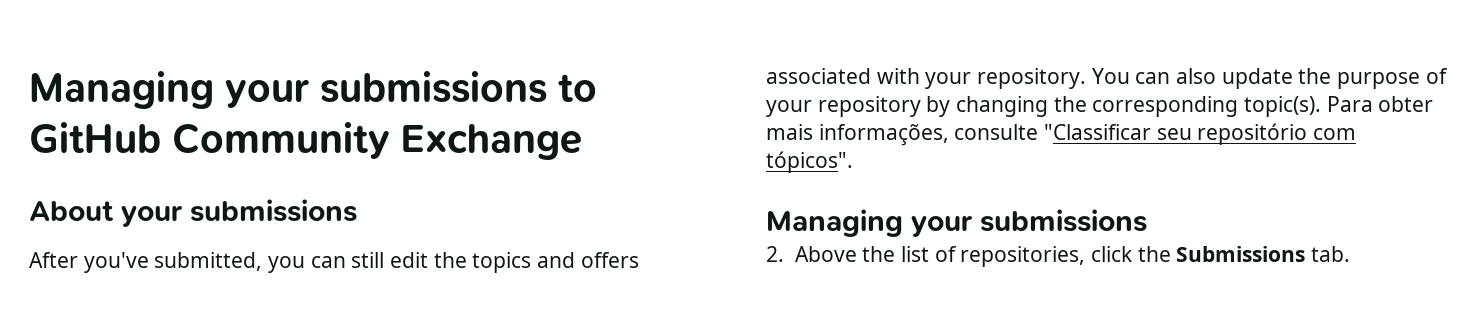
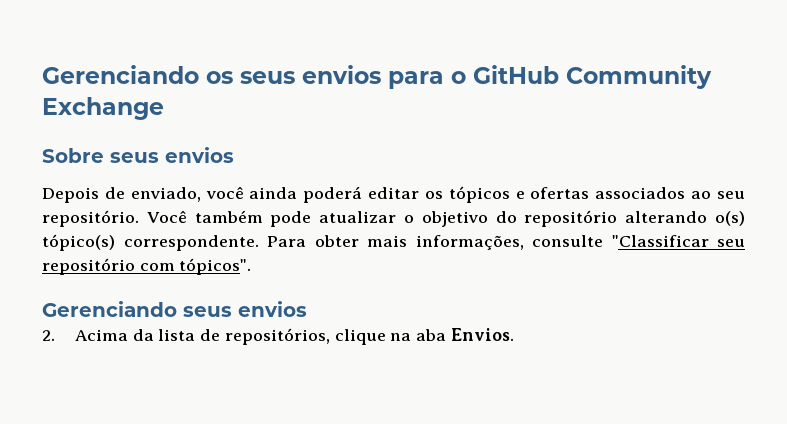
[29,71,597,109] [29,122,582,160] [29,199,358,227] [29,252,639,273] [766,68,1448,89] [766,96,1322,117] Managing your submissions to GitHub Community Exchange // About your submissions // After you've submitted, you can still edit the topics and offers associated with your repository. You can also update the purpose of your repository by changing the corresponding topic(s). -> [42,65,712,89] [42,97,164,120] [42,147,234,163] [42,186,745,203] [42,210,745,227] [42,234,259,251] Gerenciando os seus envios para o GitHub Community Exchange // Sobre seus envios // Depois de enviado, você ainda poderá editar os tópicos e ofertas associados ao seu repositório. Você também pode atualizar o objetivo do repositório alterando o(s) tópico(s) correspondente.
[766,209,1148,237] [766,246,1350,267] Managing your submissions // 2. Above the list of repositories, click the Submissions tab. -> [42,301,307,317] [42,328,514,345] Gerenciando seus envios // 2. Acima da lista de repositórios, clique na aba Envios.

